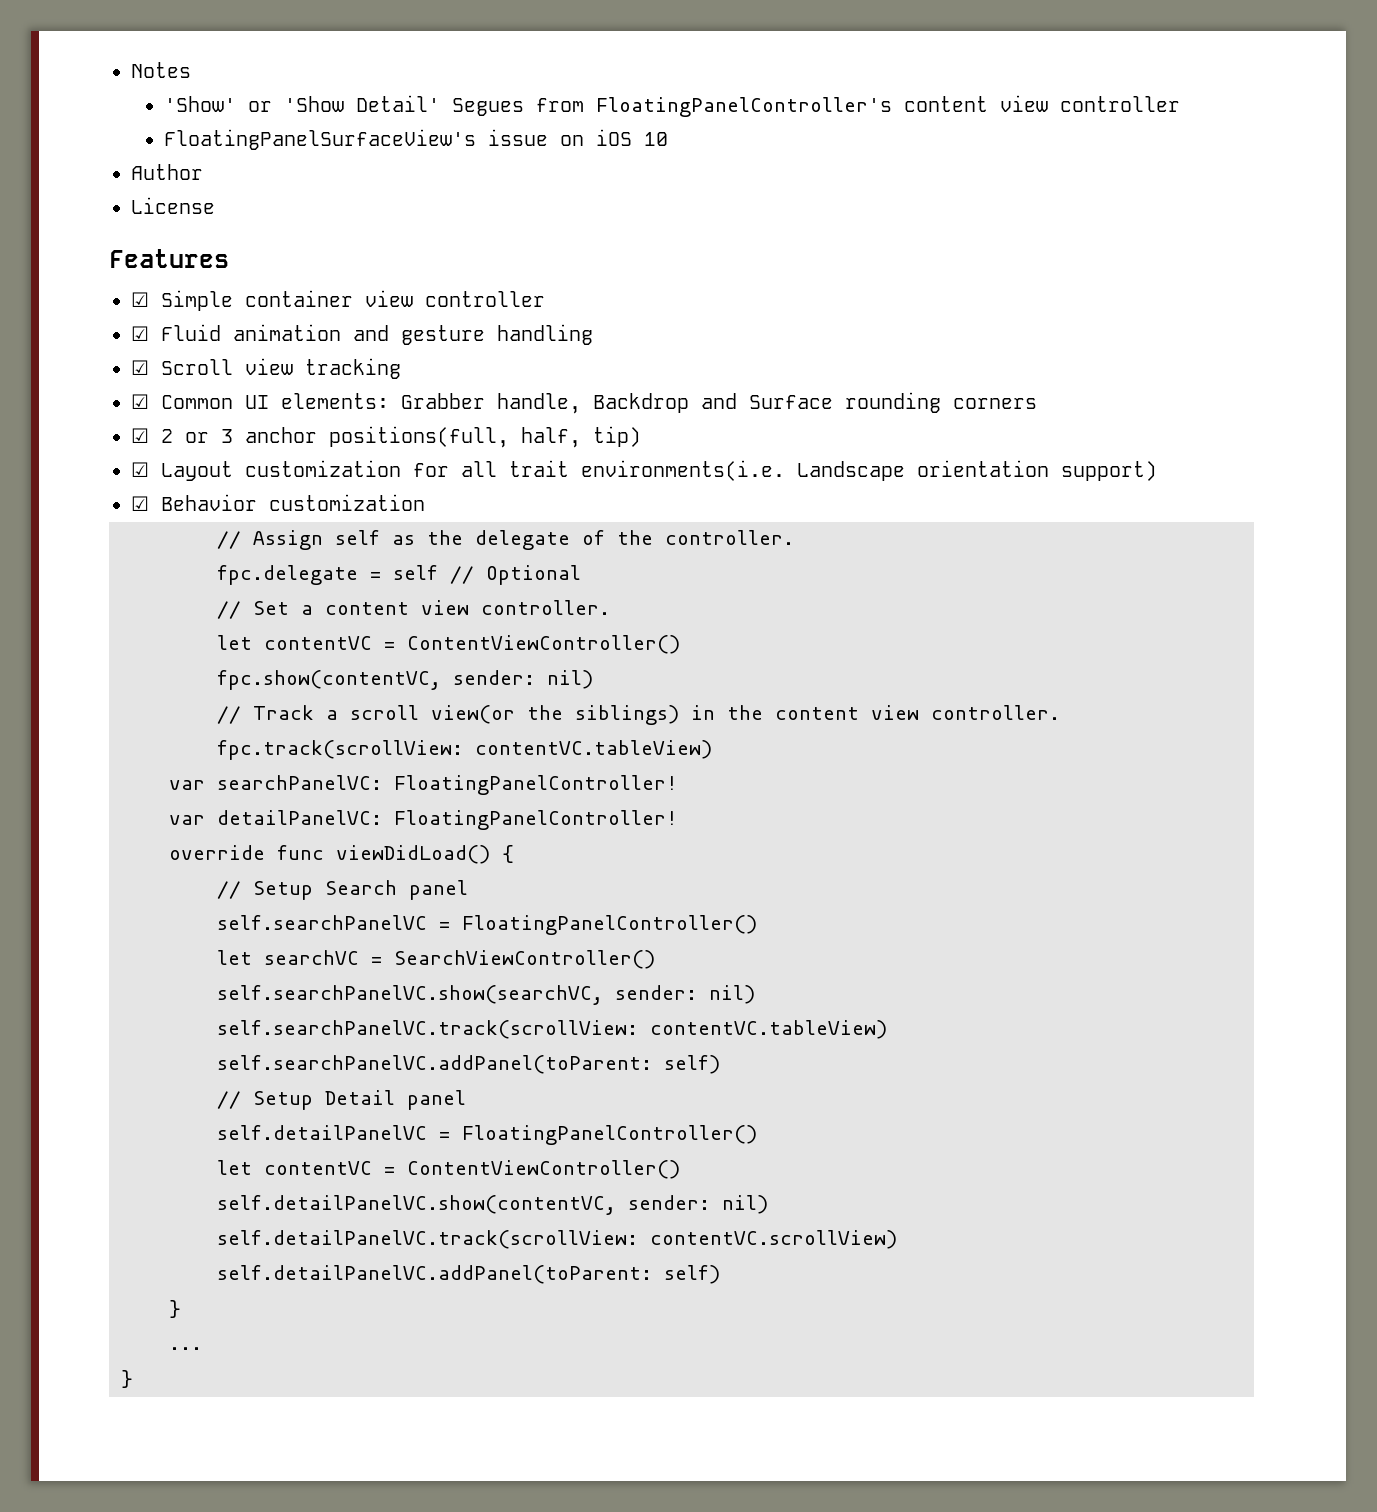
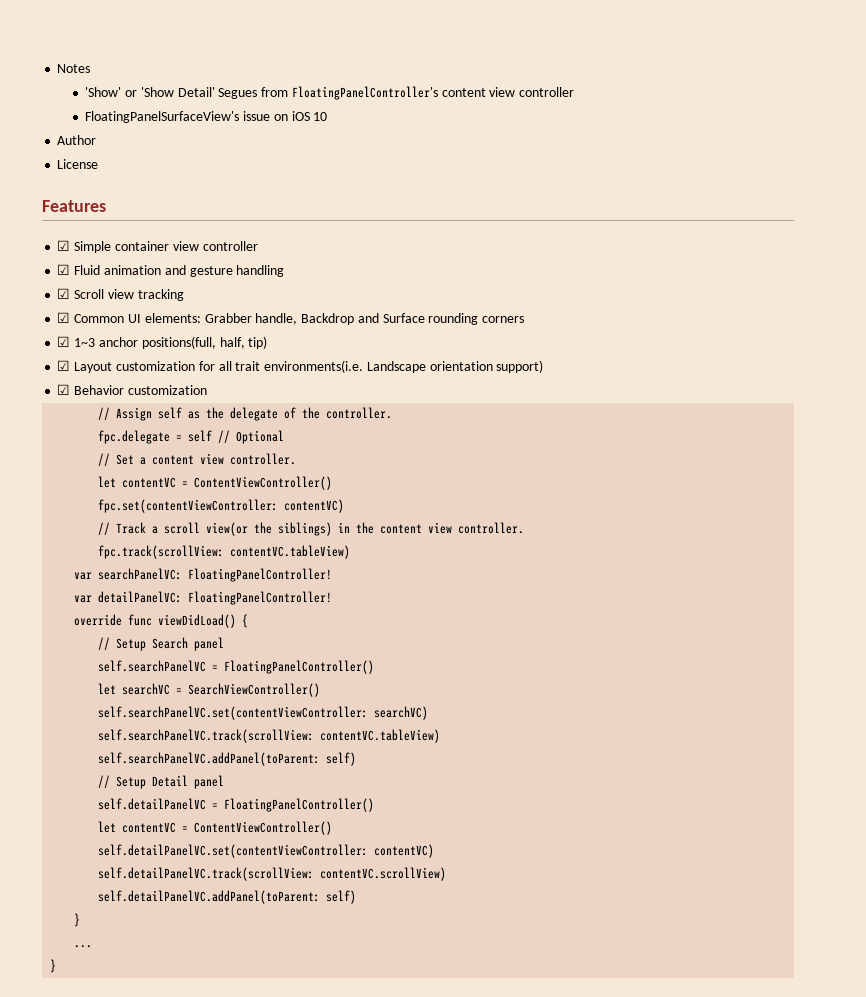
[161,429,233,443] 2 or 3 -> [74,338,96,347] 1~3
[217,670,593,690] fpc.show(contentVC, sender: nil) -> [98,499,345,513] fpc.set(contentViewController: contentVC)
[217,985,755,1005] self.searchPanelVC.show(searchVC, sender: nil) -> [98,706,429,720] self.searchPanelVC.set(contentViewController: searchVC)
[217,1195,768,1215] self.detailPanelVC.show(contentVC, sender: nil) -> [98,844,435,858] self.detailPanelVC.set(contentViewController: contentVC)

